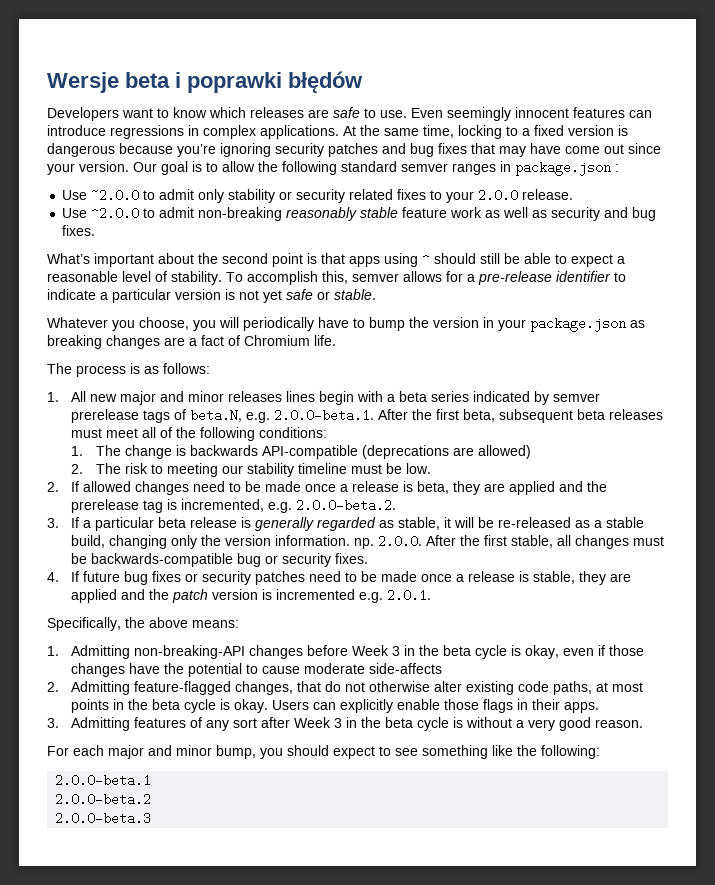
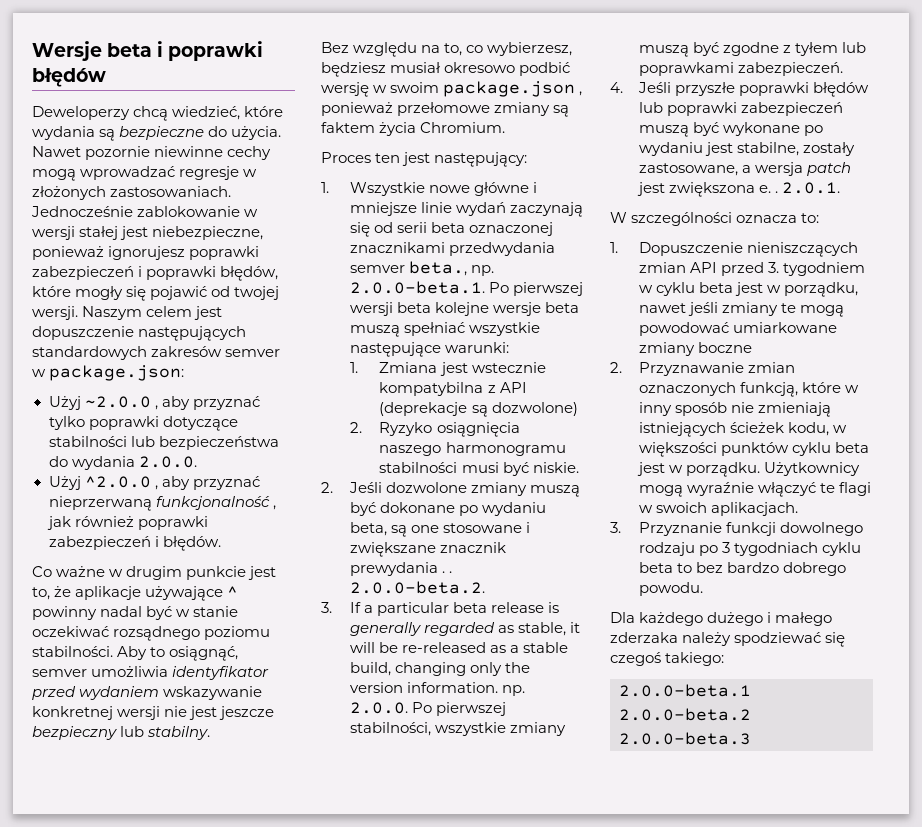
[47,107,652,121] [47,125,628,139] [47,143,661,157] [47,161,619,176] [62,189,574,203] [62,207,657,221] [62,225,96,236] [47,253,625,267] [47,271,626,285] [47,289,376,303] [47,317,645,332] [47,335,336,349] [47,363,210,377] [47,391,601,405] [71,409,664,423] [71,427,328,441] [71,445,531,459] [71,463,431,477] [47,481,608,495] [71,499,293,513] Developers want to know which releases are safe to use. Even seemingly innocent features can introduce regressions in complex applications. At the same time, locking to a fixed version is dangerous because you’re ignoring security patches and bug fixes that may have come out since your version. Our goal is to allow the following standard semver ranges in package.json : // Use ~2.0.0 to admit only stability or security related fixes to your 2.0.0 release. // Use ^2.0.0 to admit non-breaking reasonably stable feature work as well as security and bug fixes. // What’s important about the second point is that apps using ^ should still be able to expect a reasonable level of stability. To accomplish this, semver allows for a pre-release identifier to indicate a particular version is not yet safe or stable. // Whatever you choose, you will periodically have to bump the version in your package.json as breaking changes are a fact of Chromium life. // The process is as follows: // 1. All new major and minor releases lines begin with a beta series indicated by semver prerelease tags of beta.N, e.g. 2.0.0-beta.1. After the first beta, subsequent beta releases must meet all of the following conditions: // 1. The change is backwards API-compatible (deprecations are allowed) // 2. The risk to meeting our stability timeline must be low. // 2. If allowed changes need to be made once a release is beta, they are applied and the prerelease tag is incremented, e.g. -> [32,106,284,121] [32,126,282,141] [32,146,272,160] [32,166,258,181] [32,186,232,200] [31,206,259,217] [32,226,264,240] [32,246,260,260] [32,266,279,281] [32,286,280,301] [32,306,223,320] [32,326,247,341] [32,346,281,360] [32,365,185,381] [48,396,260,410] [48,416,238,431] [48,436,279,450] [48,456,197,470] [48,476,260,490] [48,496,276,511] [46,516,208,530] [48,536,221,551] [32,566,277,580] [32,586,239,601] [32,606,239,620] [32,626,271,641] [32,646,239,661] [32,666,270,680] [32,686,263,700] [32,706,275,720] [32,726,211,740] [321,42,573,57] [321,62,571,77] [321,81,583,97] [321,102,570,117] [321,122,506,136] [321,152,528,167] [321,182,538,196] [350,202,584,217] [350,222,554,237] [350,242,556,256] [350,261,495,276] [350,281,584,296] [350,302,580,316] [350,322,541,337] [350,342,510,357] [350,362,546,376] [379,382,527,396] [379,402,578,417] [350,422,520,437] [379,442,566,456] [379,462,579,476] [321,482,581,497] [350,502,547,516] [350,522,531,537] [350,542,507,557] [350,562,453,576] Deweloperzy chcą wiedzieć, które wydania są bezpieczne do użycia. Nawet pozornie niewinne cechy mogą wprowadzać regresje w złożonych zastosowaniach. Jednocześnie zablokowanie w wersji stałej jest niebezpieczne, ponieważ ignorujesz poprawki zabezpieczeń i poprawki błędów, które mogły się pojawić od twojej wersji. Naszym celem jest dopuszczenie następujących standardowych zakresów semver w package.json: // Użyj ~2.0.0 , aby przyznać tylko poprawki dotyczące stabilności lub bezpieczeństwa do wydania 2.0.0. // Użyj ^2.0.0 , aby przyznać nieprzerwaną funkcjonalność , jak również poprawki zabezpieczeń i błędów. // Co ważne w drugim punkcie jest to, że aplikacje używające ^ powinny nadal być w stanie oczekiwać rozsądnego poziomu stabilności. Aby to osiągnąć, semver umożliwia identyfikator przed wydaniem wskazywanie konkretnej wersji nie jest jeszcze bezpieczny lub stabilny. // Bez względu na to, co wybierzesz, będziesz musiał okresowo podbić wersję w swoim package.json , ponieważ przełomowe zmiany są faktem życia Chromium. // Proces ten jest następujący: // 1. Wszystkie nowe główne i mniejsze linie wydań zaczynają się od serii beta oznaczonej znacznikami przedwydania semver beta., np. 2.0.0-beta.1. Po pierwszej wersji beta kolejne wersje beta muszą spełniać wszystkie następujące warunki: // 1. Zmiana jest wstecznie kompatybilna z API (deprekacje są dozwolone) // 2. Ryzyko osiągnięcia naszego harmonogramu stabilności musi być niskie. // 2. Jeśli dozwolone zmiany muszą być dokonane po wydaniu beta, są one stosowane i zwiększane znacznik prewydania . .
[426,535,665,549] [71,553,369,567] [47,571,632,585] [71,589,432,603] [47,617,239,631] [47,645,645,659] [71,663,443,677] [47,681,644,695] [71,699,600,713] [47,717,644,731] [47,745,600,759] After the first stable, all changes must be backwards-compatible bug or security fixes. // 4. If future bug fixes or security patches need to be made once a release is stable, they are applied and the patch version is incremented e.g. 2.0.1. // Specifically, the above means: // 1. Admitting non-breaking-API changes before Week 3 in the beta cycle is okay, even if those changes have the potential to cause moderate side-affects // 2. Admitting feature-flagged changes, that do not otherwise alter existing code paths, at most points in the beta cycle is okay. Users can explicitly enable those flags in their apps. // 3. Admitting features of any sort after Week 3 in the beta cycle is without a very good reason. // For each major and minor bump, you should expect to see something like the following: -> [412,702,507,716] [350,722,567,736] [639,42,867,57] [639,62,844,76] [610,82,870,97] [639,102,844,116] [639,122,824,137] [639,142,856,156] [639,162,852,176] [637,182,841,197] [610,212,820,226] [610,242,859,257] [639,262,866,276] [639,282,859,297] [639,302,845,317] [639,322,838,336] [639,342,753,356] [610,362,796,376] [639,382,860,397] [639,402,832,417] [639,422,848,437] [639,442,870,457] [637,462,861,477] [639,482,872,497] [639,502,799,516] [610,522,864,536] [639,542,862,556] [639,562,847,576] [639,582,704,596] [610,612,833,626] [610,632,846,647] [610,652,725,666] Po pierwszej stabilności, wszystkie zmiany muszą być zgodne z tyłem lub poprawkami zabezpieczeń. // 4. Jeśli przyszłe poprawki błędów lub poprawki zabezpieczeń muszą być wykonane po wydaniu jest stabilne, zostały zastosowane, a wersja patch jest zwiększona e. . 2.0.1. // W szczególności oznacza to: // 1. Dopuszczenie nieniszczących zmian API przed 3. tygodniem w cyklu beta jest w porządku, nawet jeśli zmiany te mogą powodować umiarkowane zmiany boczne // 2. Przyznawanie zmian oznaczonych funkcją, które w inny sposób nie zmieniają istniejących ścieżek kodu, w większości punktów cyklu beta jest w porządku. Użytkownicy mogą wyraźnie włączyć te flagi w swoich aplikacjach. // 3. Przyznanie funkcji dowolnego rodzaju po 3 tygodniach cyklu beta to bez bardzo dobrego powodu. // Dla każdego dużego i małego zderzaka należy spodziewać się czegoś takiego:

